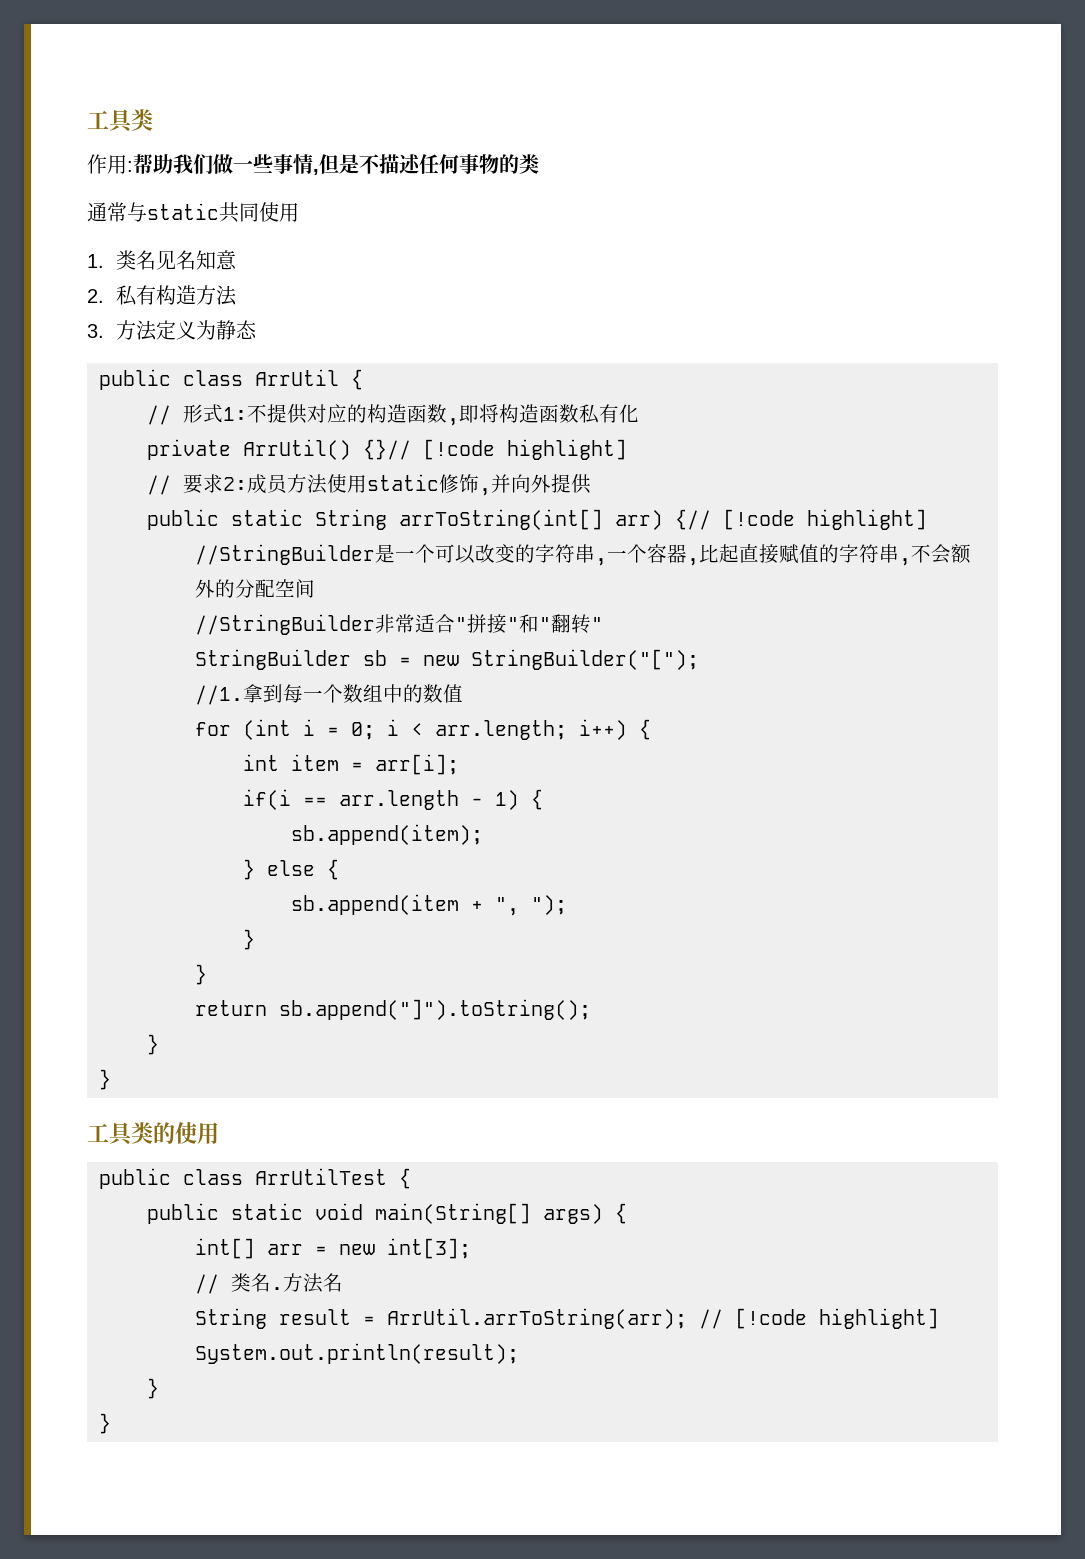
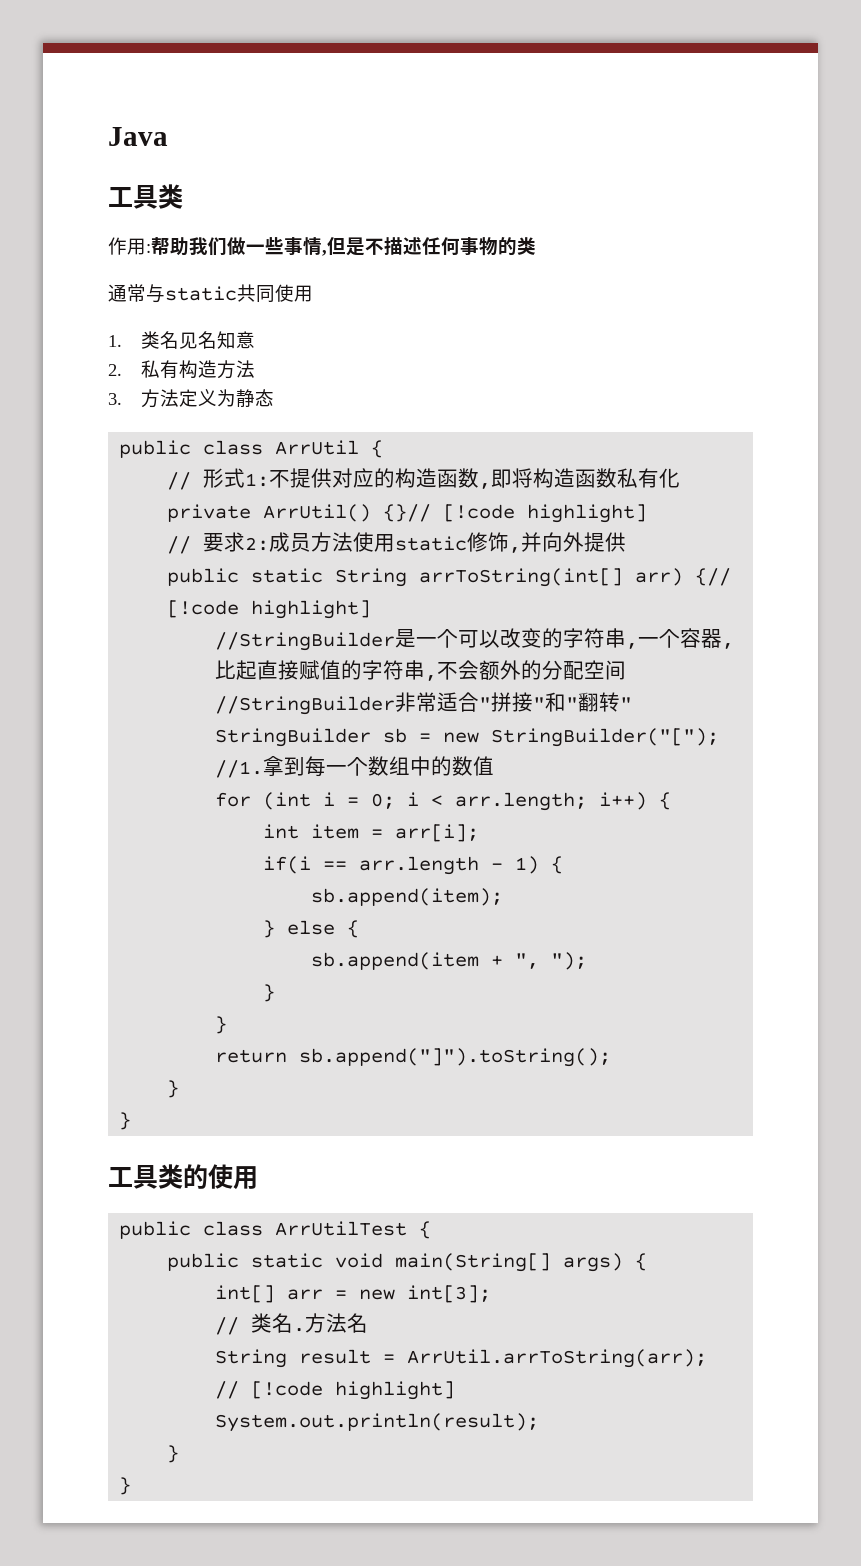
(87, 119) none -> [108,127,168,146] Java //

